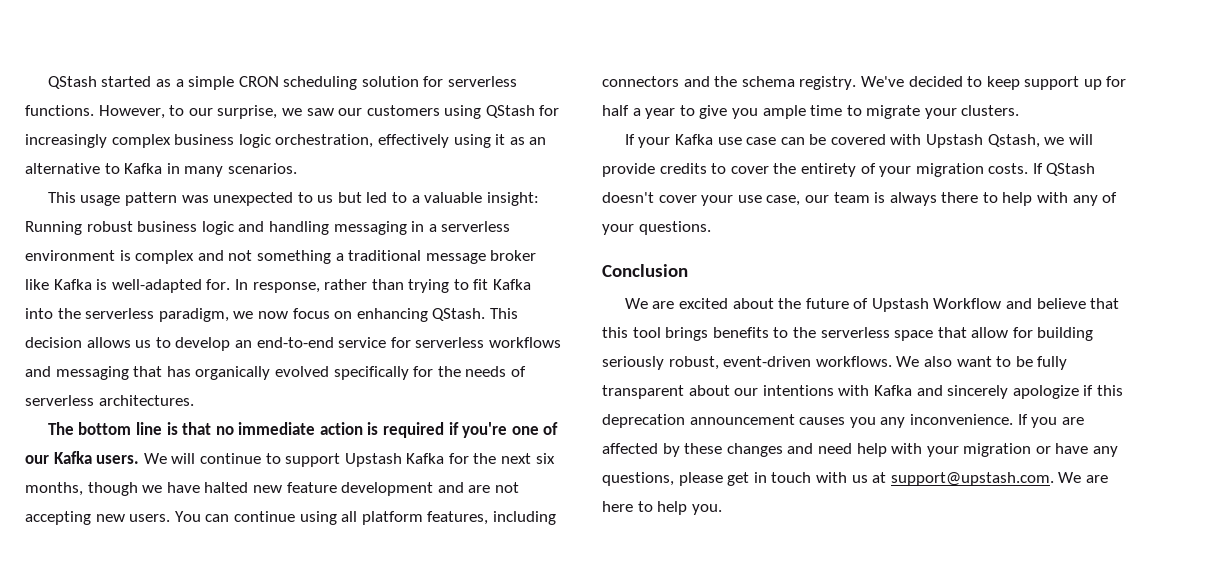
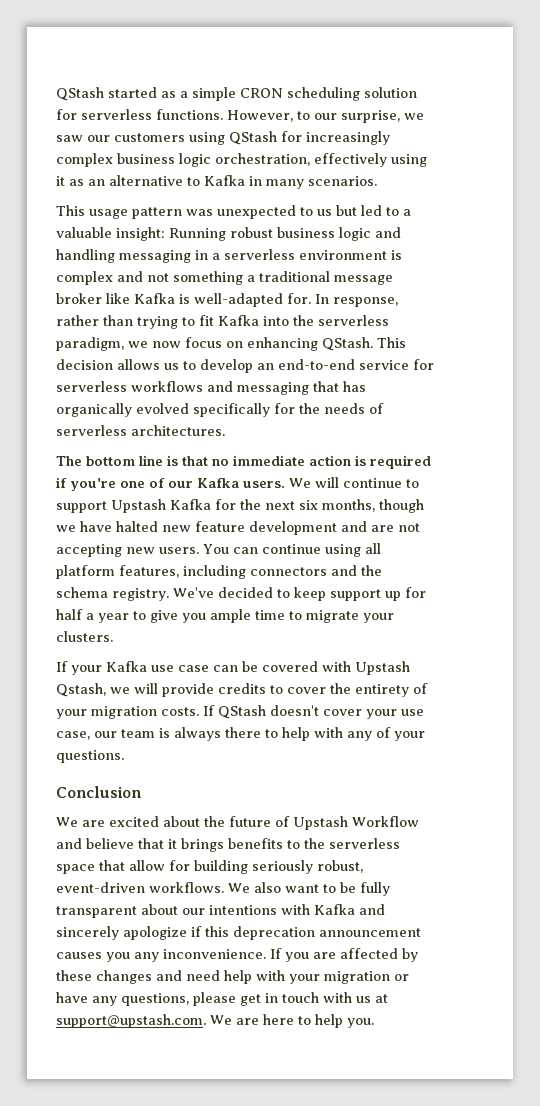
[602,327,661,338] this tool -> [168,839,177,849] it

